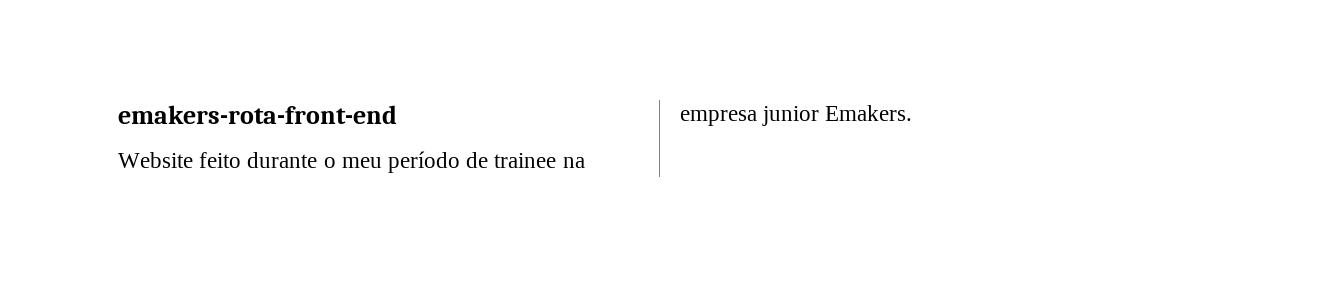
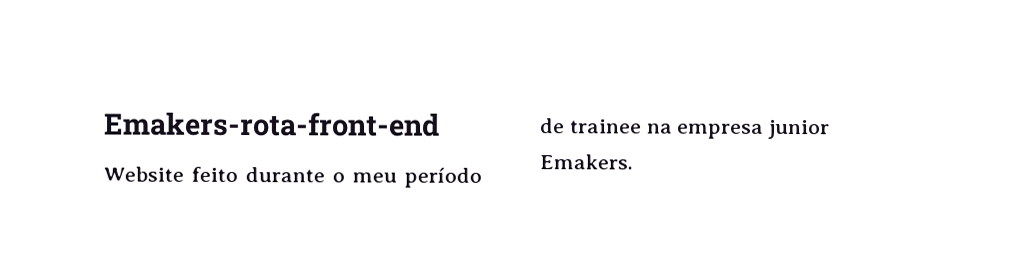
[118,105,397,124] emakers-rota-front-end -> [103,111,440,137] Emakers-rota-front-end

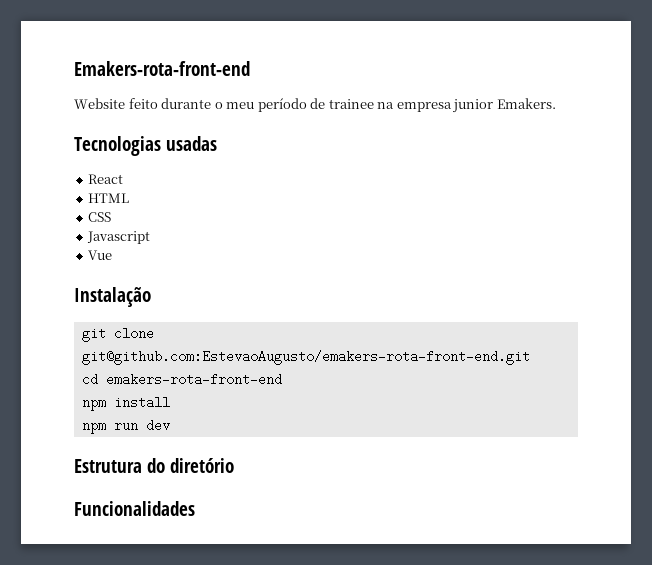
(633, 162) none -> [74,136,218,156] [88,174,124,184] [88,193,130,203] [88,212,112,222] [87,231,151,244] [88,250,113,260] [74,287,151,307] [81,327,154,342] [81,350,530,365] [81,373,282,386] [81,396,170,411] [81,419,170,434] [74,458,235,473] [74,501,195,516] // Tecnologias usadas // React // HTML // CSS // Javascript // Vue // Instalação // git clone git@github.com:EstevaoAugusto/emakers-rota-front-end.git // cd emakers-rota-front-end // npm install // npm run dev // Estrutura do diretório // Funcionalidades

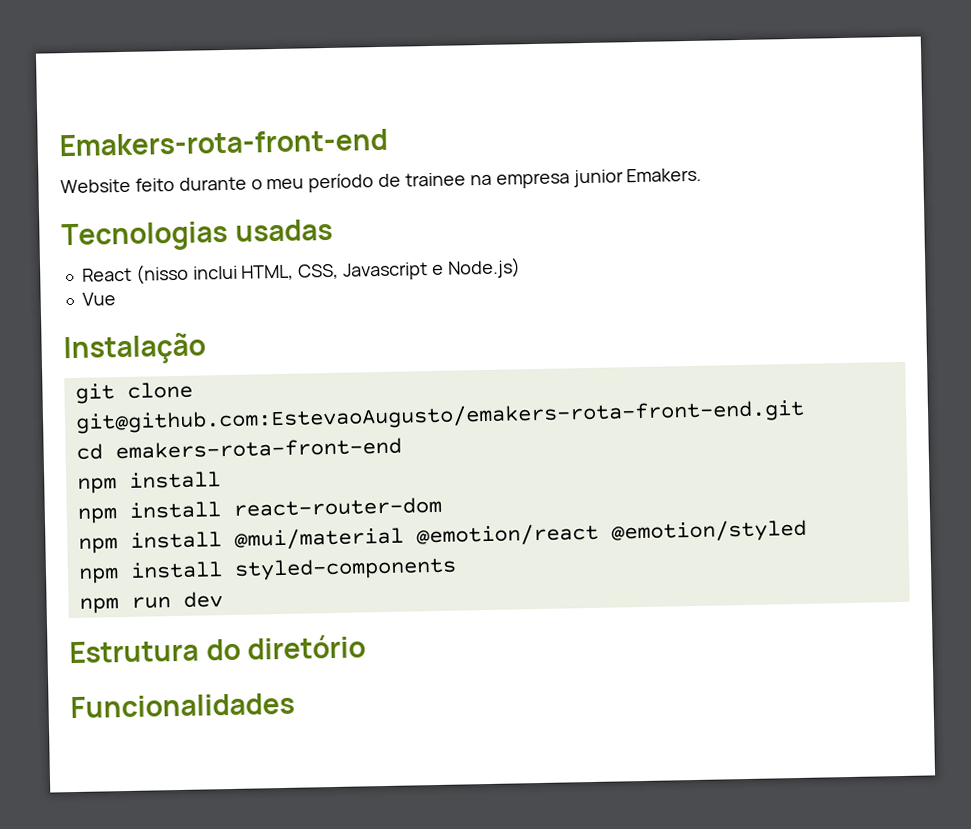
[88,193,130,203] [88,212,112,222] // HTML // CSS // -> [135,263,340,285] (nisso inclui HTML, CSS,
(151, 237) none -> [431,257,521,279] e Node.js)
(170, 402) none -> [76,496,442,524] [77,518,807,554] [77,556,457,584] // npm install react-router-dom // npm install @mui/material @emotion/react @emotion/styled // npm install styled-components

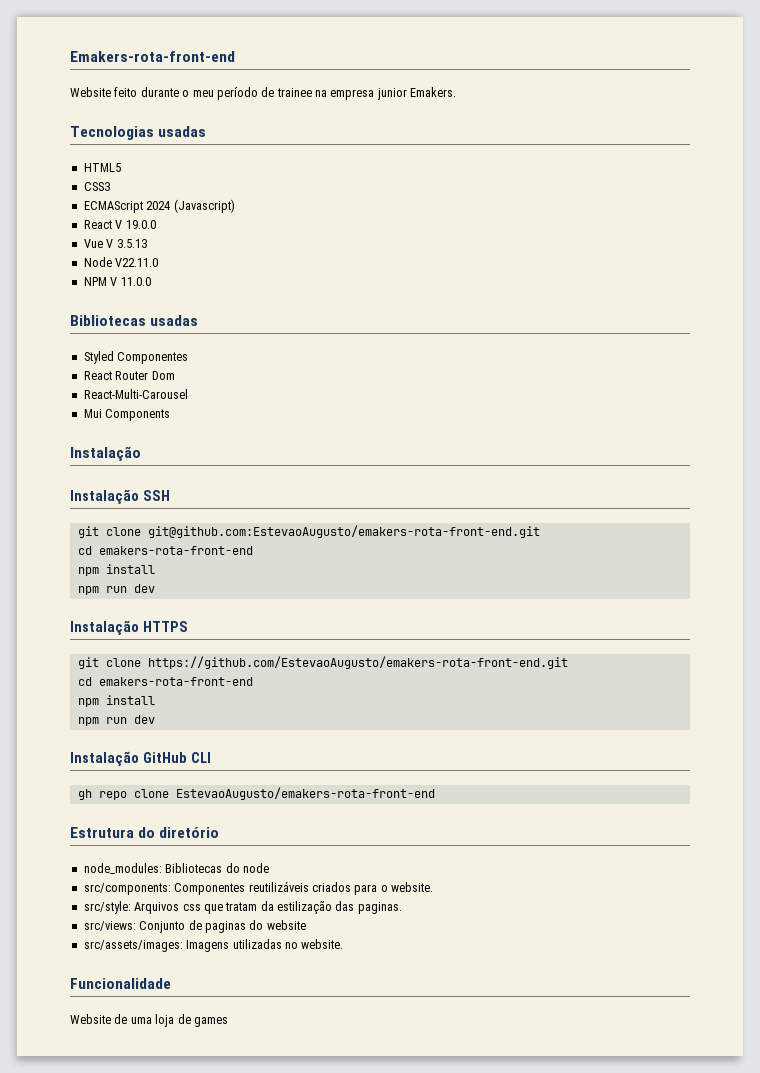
[81,257,521,285] [81,292,116,306] [63,332,206,366] React (nisso inclui HTML, CSS, Javascript e Node.js) // Vue // Instalação -> [83,163,121,172] [83,182,110,191] [83,199,235,213] [83,220,156,229] [83,239,147,248] [83,257,159,267] [83,277,151,286] [70,315,199,326] [83,351,189,364] [83,371,175,380] [83,389,188,399] [83,409,171,421] [70,446,141,461] [70,489,170,504] HTML5 // CSS3 // ECMAScript 2024 (Javascript) // React V 19.0.0 // Vue V 3.5.13 // Node V22.11.0 // NPM V 11.0.0 // Bibliotecas usadas // Styled Componentes // React Router Dom // React-Multi-Carousel // Mui Components // Instalação // Instalação SSH
[128,496,442,519] [77,518,807,554] [77,556,457,584] [78,591,223,614] [69,634,367,664] [70,692,295,719] install react-router-dom // npm install @mui/material @emotion/react @emotion/styled // npm install styled-components // npm run dev // Estrutura do diretório // Funcionalidades -> [105,584,155,593] [70,620,188,635] [77,656,568,669] [77,677,253,686] [77,695,155,707] [77,715,155,726] [70,751,211,766] [77,787,435,800] [70,827,220,838] [83,863,269,874] [83,881,433,895] [83,901,402,914] [83,920,306,933] [83,939,344,952] [70,978,171,989] [70,1014,228,1027] run dev // Instalação HTTPS // git clone https://github.com/EstevaoAugusto/emakers-rota-front-end.git // cd emakers-rota-front-end // npm install // npm run dev // Instalação GitHub CLI // gh repo clone EstevaoAugusto/emakers-rota-front-end // Estrutura do diretório // node_modules: Bibliotecas do node // src/components: Componentes reutilizáveis criados para o website. // src/style: Arquivos css que tratam da estilização das paginas. // src/views: Conjunto de paginas do website // src/assets/images: Imagens utilizadas no website. // Funcionalidade // Website de uma loja de games

